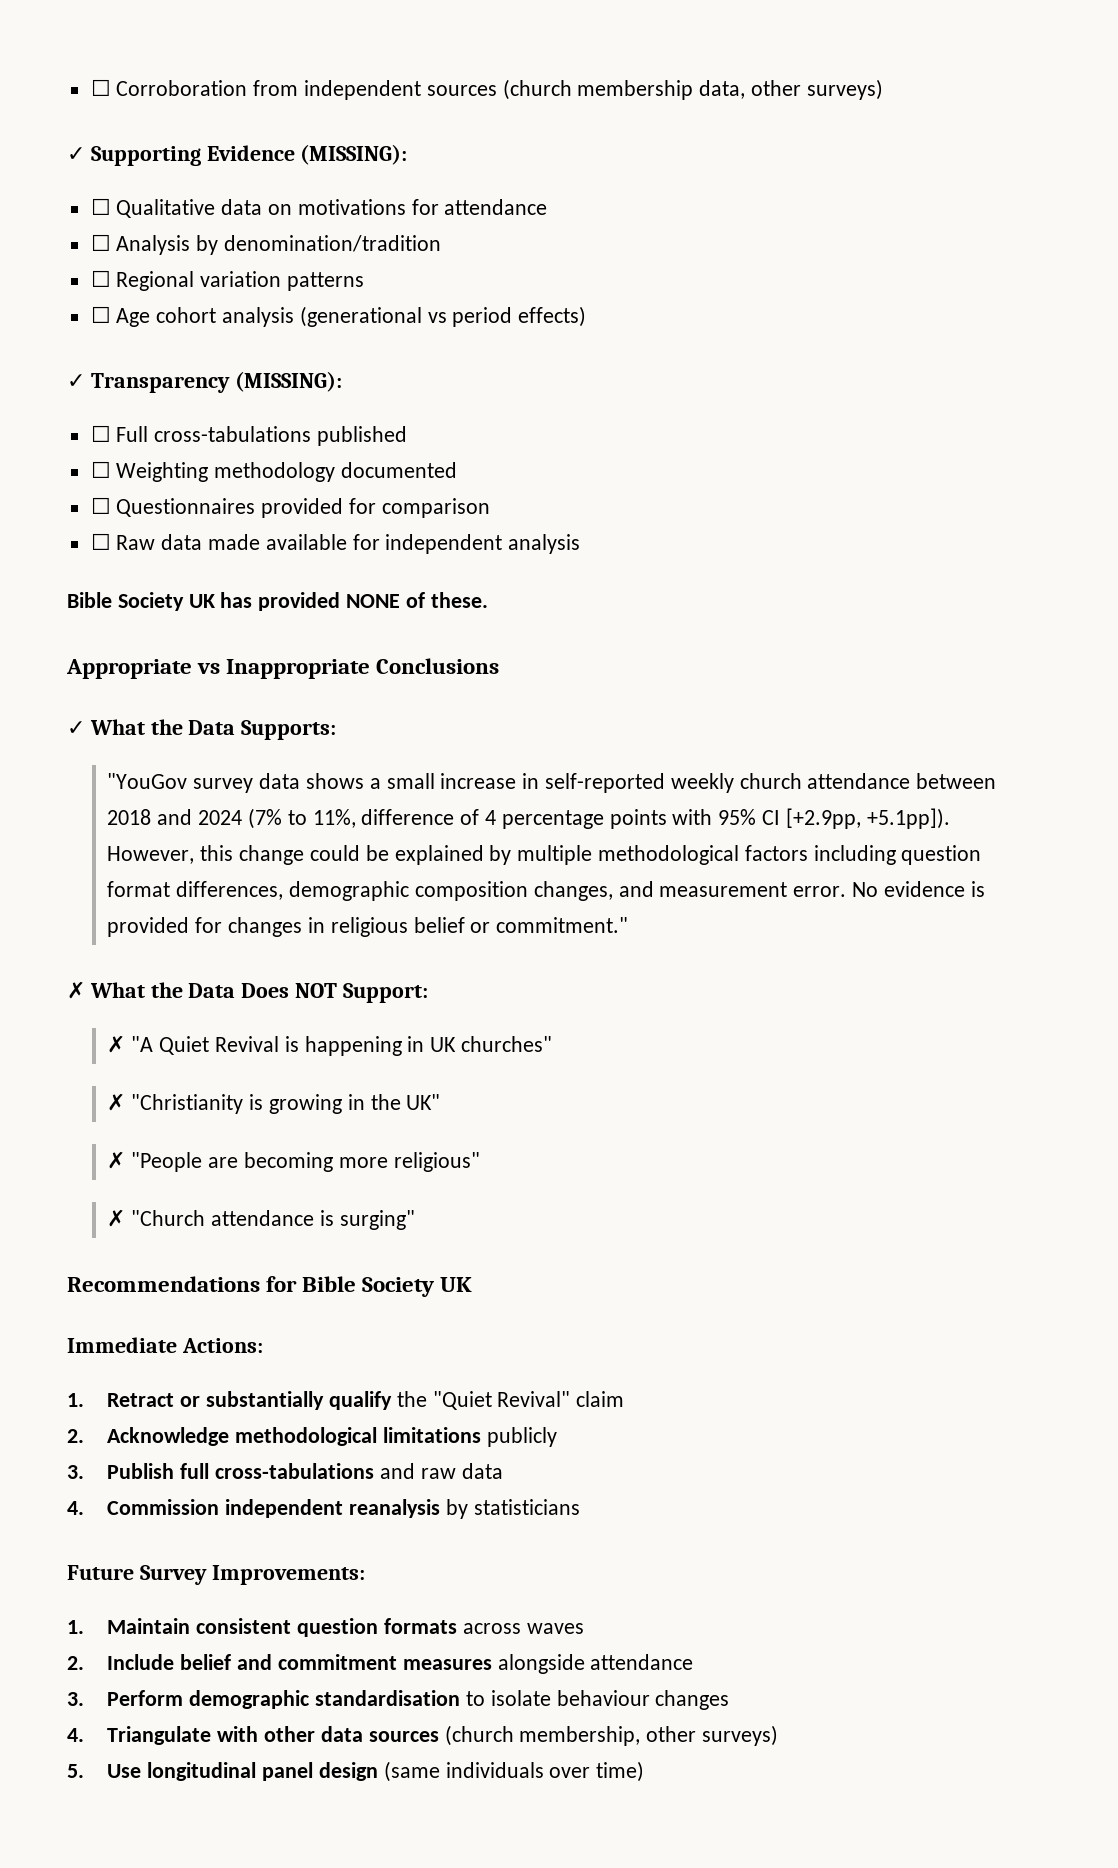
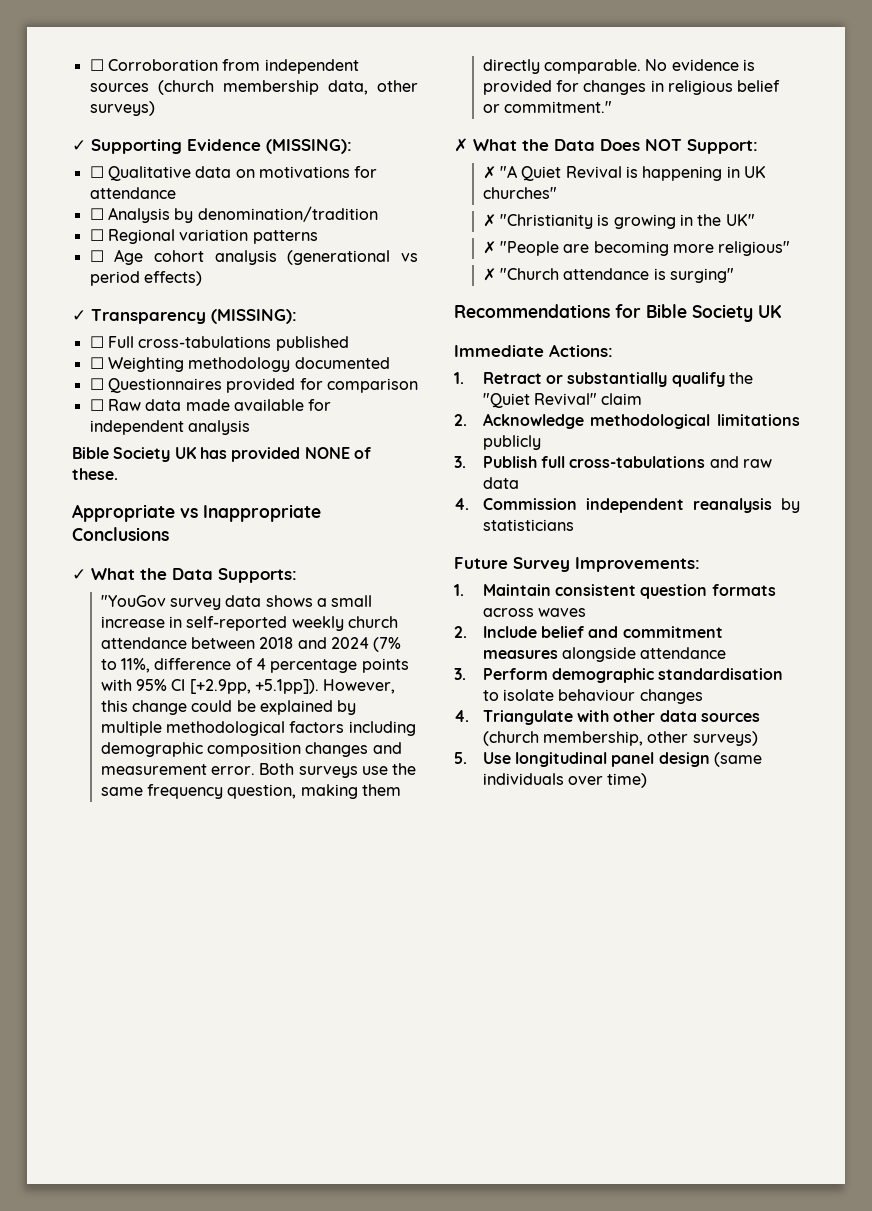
[901,845,982,865] [107,881,284,900] question format differences, -> (416, 728) none
[533,881,613,901] changes, -> [305,742,369,757] changes
(847, 891) none -> [259,763,417,778] [100,784,402,799] [482,59,642,74] Both surveys use the same frequency question, making them directly comparable.

